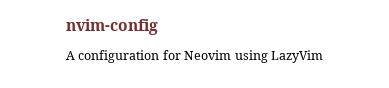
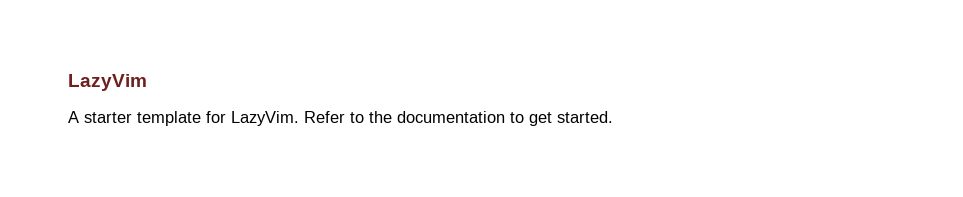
[66,19,158,35] nvim-config -> [68,74,147,91] LazyVim
[78,50,323,63] configuration for Neovim using LazyVim -> [84,111,613,126] starter template for LazyVim. Refer to the documentation to get started.

